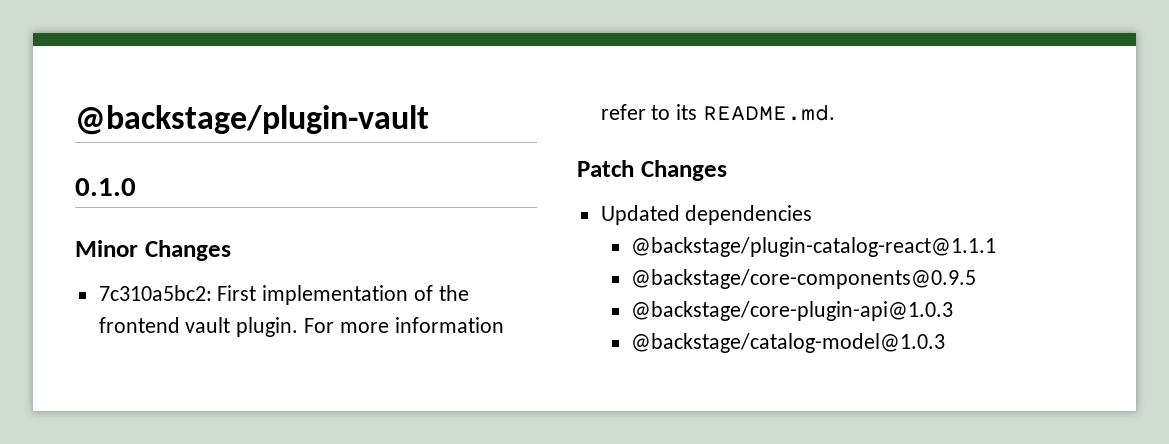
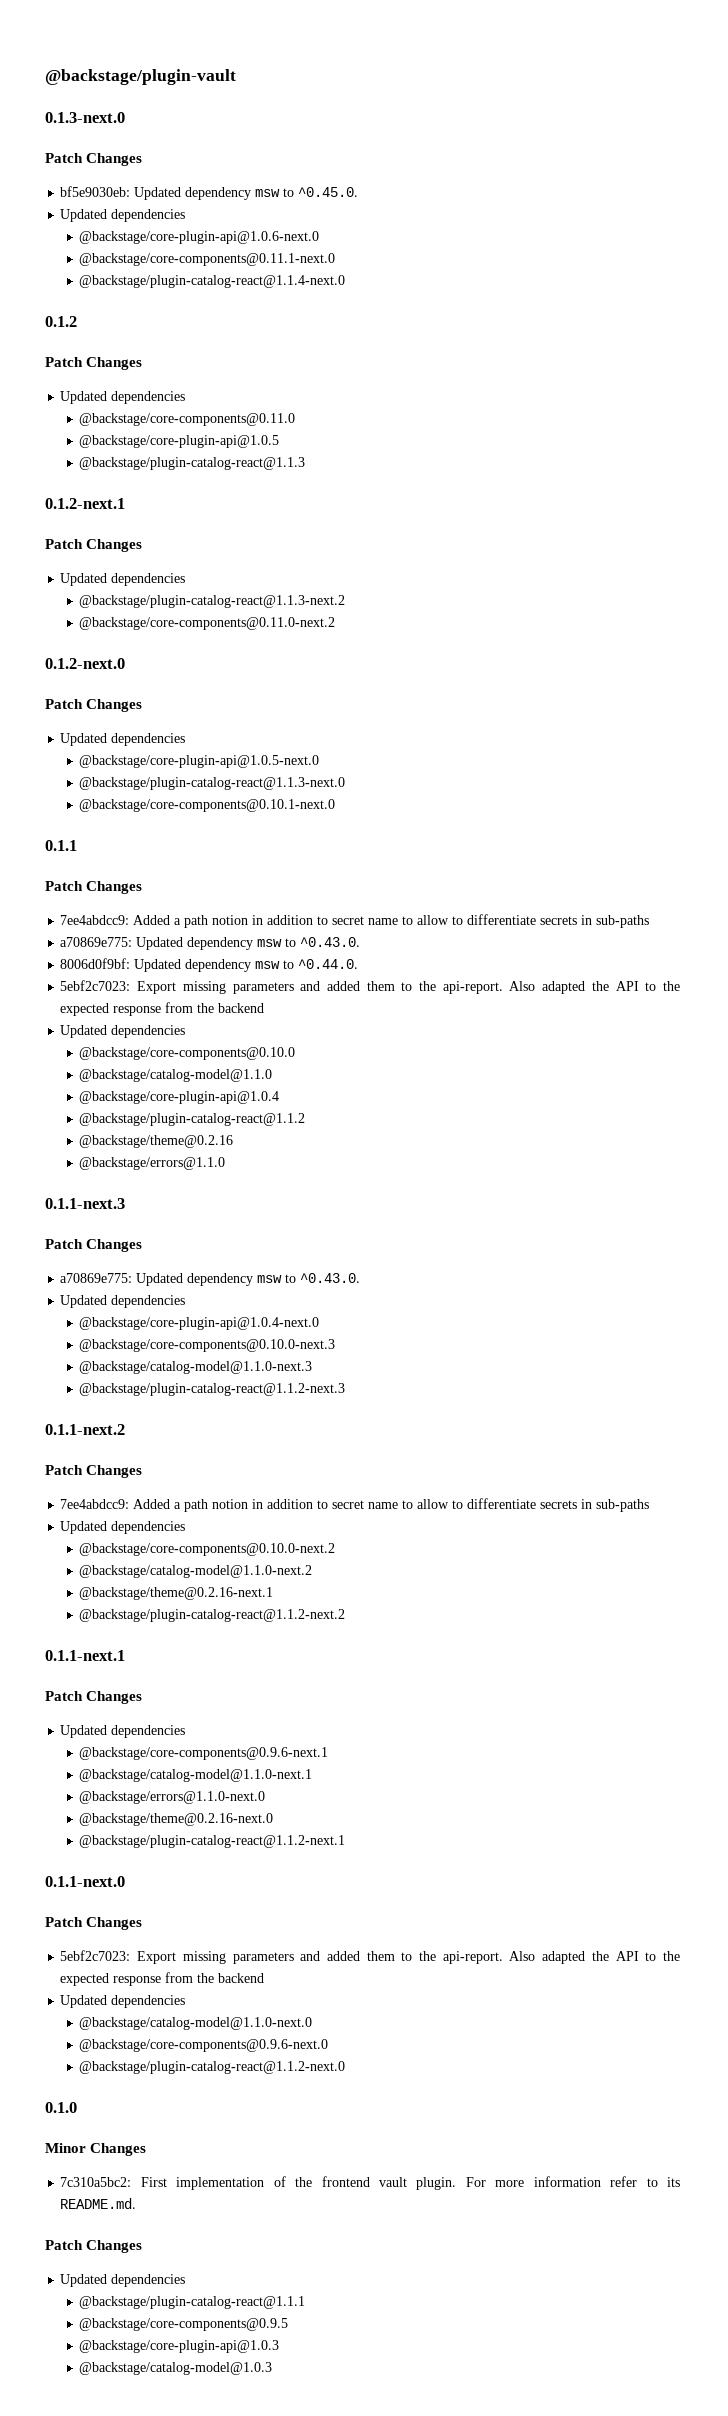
(429, 120) none -> [45,112,125,123] [45,153,143,166] [60,186,359,200] [60,209,186,222] [79,231,320,244] [79,253,336,266] [79,275,346,288] [45,316,77,327] [45,357,143,370] [60,391,186,404] [79,413,296,426] [79,435,280,448] [79,457,306,470] [45,498,125,509] [45,539,143,552] [60,573,186,586] [79,595,346,608] [79,617,336,630] [45,658,125,669] [45,699,143,712] [60,733,186,746] [79,755,320,768] [79,777,346,790] [79,799,336,812] [45,840,77,851] [45,881,143,894] [60,914,650,928] [60,937,361,950] [60,958,359,972] [60,980,680,994] [60,1002,265,1016] [60,1025,186,1038] [79,1047,296,1060] [79,1069,273,1082] [79,1091,280,1104] [79,1113,306,1126] [79,1135,234,1148] [79,1157,226,1170] [45,1198,125,1209] [45,1239,143,1252] [60,1273,361,1286] [60,1295,186,1308] [79,1317,320,1330] [79,1339,336,1352] [79,1361,313,1374] [79,1383,346,1396] [45,1424,125,1435] [45,1465,143,1478] [60,1498,650,1512] [60,1521,186,1534] [79,1543,336,1556] [79,1565,313,1578] [79,1587,274,1600] [79,1609,346,1622] [45,1650,125,1661] [45,1691,143,1704] [60,1725,186,1738] [79,1747,329,1760] [79,1769,313,1782] [79,1791,266,1804] [79,1813,274,1826] [79,1835,346,1848] [45,1876,125,1887] [45,1917,143,1930] [60,1950,680,1964] [60,1972,265,1986] [60,1995,186,2008] [79,2017,313,2030] [79,2039,329,2052] [79,2061,346,2074] // 0.1.3-next.0 // Patch Changes // bf5e9030eb: Updated dependency msw to ^0.45.0. // Updated dependencies // @backstage/core-plugin-api@1.0.6-next.0 // @backstage/core-components@0.11.1-next.0 // @backstage/plugin-catalog-react@1.1.4-next.0 // 0.1.2 // Patch Changes // Updated dependencies // @backstage/core-components@0.11.0 // @backstage/core-plugin-api@1.0.5 // @backstage/plugin-catalog-react@1.1.3 // 0.1.2-next.1 // Patch Changes // Updated dependencies // @backstage/plugin-catalog-react@1.1.3-next.2 // @backstage/core-components@0.11.0-next.2 // 0.1.2-next.0 // Patch Changes // Updated dependencies // @backstage/core-plugin-api@1.0.5-next.0 // @backstage/plugin-catalog-react@1.1.3-next.0 // @backstage/core-components@0.10.1-next.0 // 0.1.1 // Patch Changes // 7ee4abdcc9: Added a path notion in addition to secret name to allow to differentiate secrets in sub-paths // a70869e775: Updated dependency msw to ^0.43.0. // 8006d0f9bf: Updated dependency msw to ^0.44.0. // 5ebf2c7023: Export missing parameters and added them to the api-report. Also adapted the API to the expected response from the backend // Updated dependencies // @backstage/core-components@0.10.0 // @backstage/catalog-model@1.1.0 // @backstage/core-plugin-api@1.0.4 // @backstage/plugin-catalog-react@1.1.2 // @backstage/theme@0.2.16 // @backstage/errors@1.1.0 // 0.1.1-next.3 // Patch Changes // a70869e775: Updated dependency msw to ^0.43.0. // Updated dependencies // @backstage/core-plugin-api@1.0.4-next.0 // @backstage/core-components@0.10.0-next.3 // @backstage/catalog-model@1.1.0-next.3 // @backstage/plugin-catalog-react@1.1.2-next.3 // 0.1.1-next.2 // Patch Changes // 7ee4abdcc9: Added a path notion in addition to secret name to allow to differentiate secrets in sub-paths // Updated dependencies // @backstage/core-components@0.10.0-next.2 // @backstage/catalog-model@1.1.0-next.2 // @backstage/theme@0.2.16-next.1 // @backstage/plugin-catalog-react@1.1.2-next.2 // 0.1.1-next.1 // Patch Changes // Updated dependencies // @backstage/core-components@0.9.6-next.1 // @backstage/catalog-model@1.1.0-next.1 // @backstage/errors@1.1.0-next.0 // @backstage/theme@0.2.16-next.0 // @backstage/plugin-catalog-react@1.1.2-next.1 // 0.1.1-next.0 // Patch Changes // 5ebf2c7023: Export missing parameters and added them to the api-report. Also adapted the API to the expected response from the backend // Updated dependencies // @backstage/catalog-model@1.1.0-next.0 // @backstage/core-components@0.9.6-next.0 // @backstage/plugin-catalog-react@1.1.2-next.0

